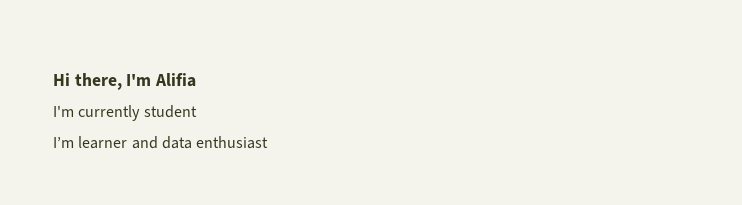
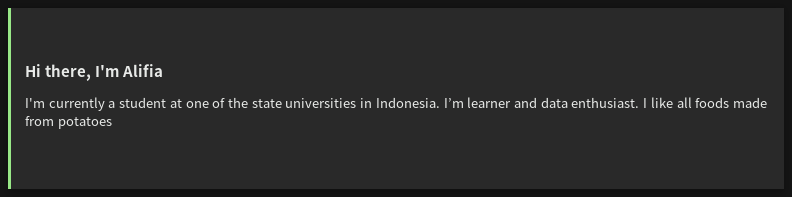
(141, 113) none -> [108,101,116,108] a
[53,136,269,149] // I’m learner and data enthusiast -> [169,97,767,108] [25,116,112,129] at one of the state universities in Indonesia. I’m learner and data enthusiast. I like all foods made from potatoes

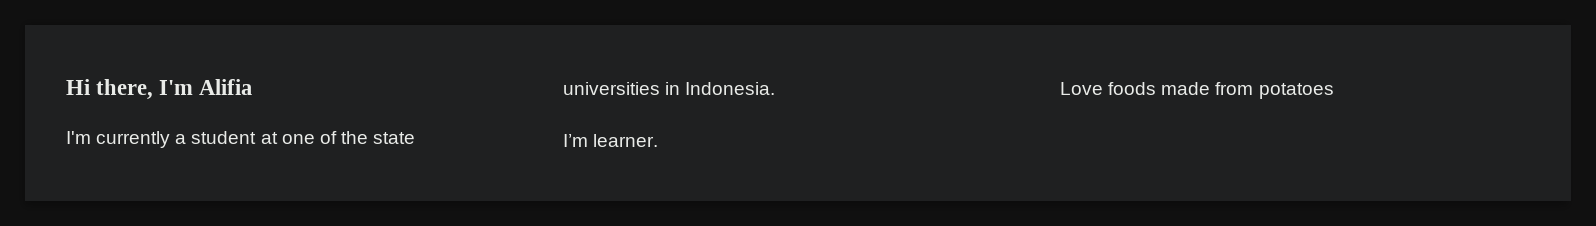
[443,97,692,108] I’m learner and data enthusiast. I like all -> [563,134,659,147] [1060,82,1103,95] // I’m learner. // Love

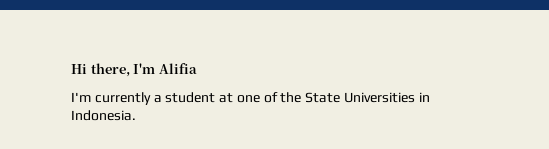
[373,132,416,144] [563,82,660,95] state universities -> [305,92,416,103] State Universities
[563,134,659,147] [1060,82,1334,99] // I’m learner. // Love foods made from potatoes -> (136, 115) none

